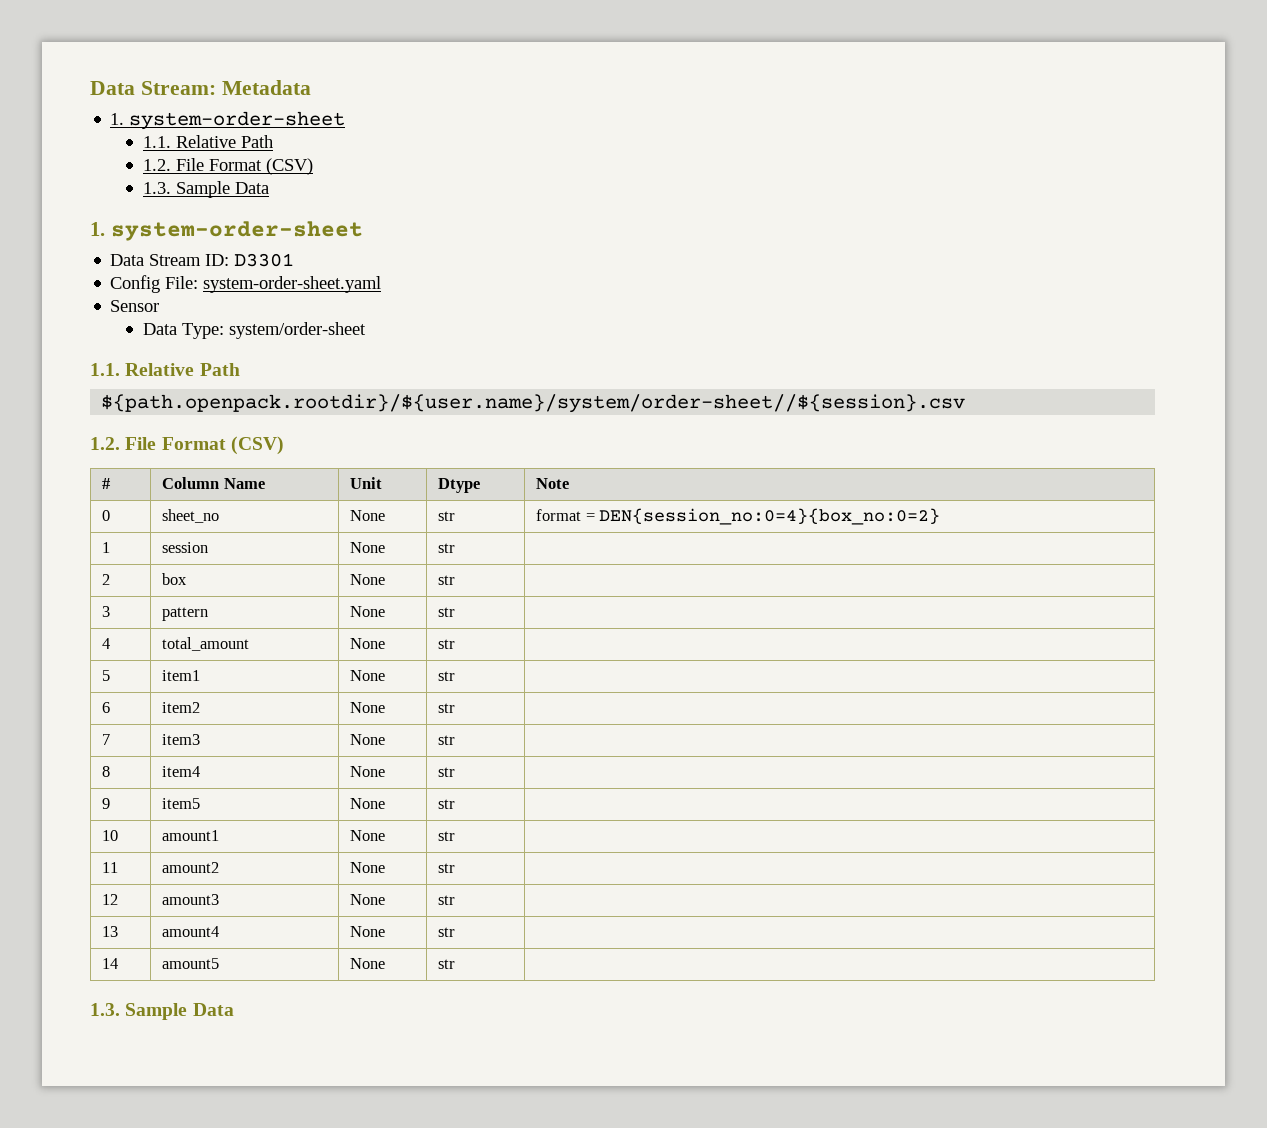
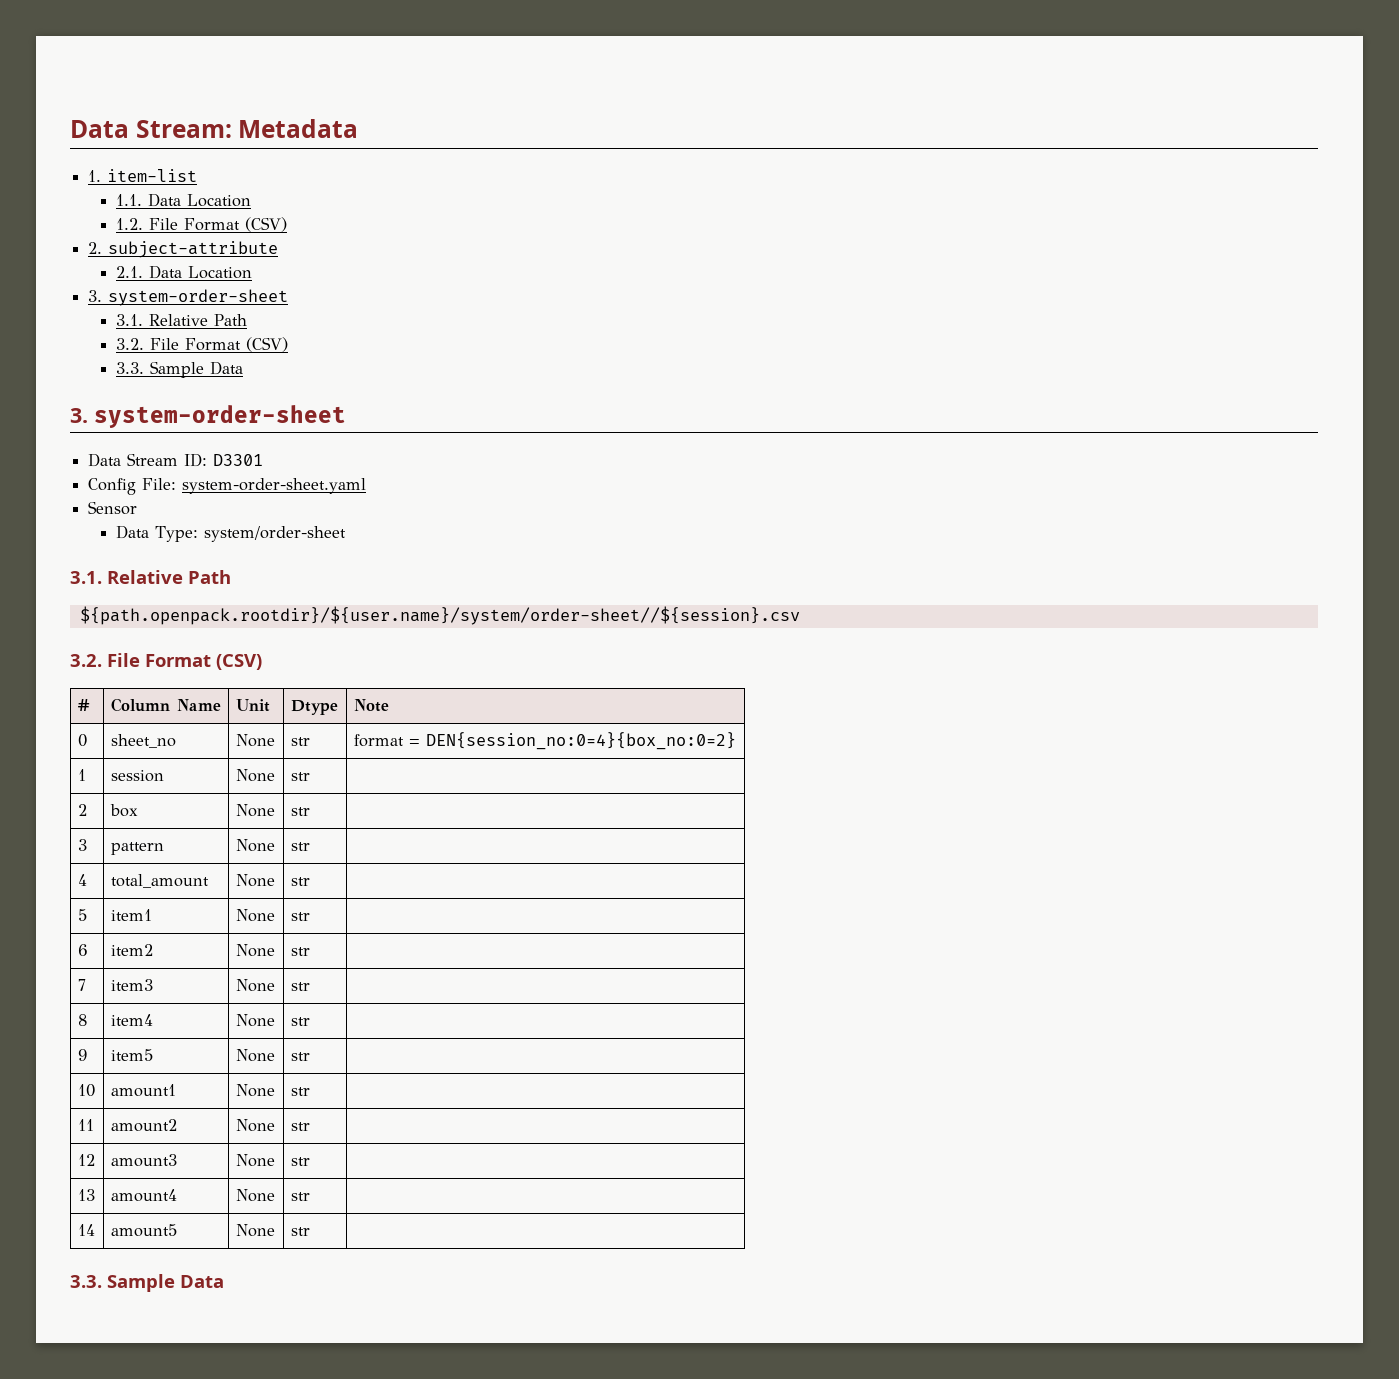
[129,111,346,130] [143,135,274,148] [143,158,314,175] [143,182,172,194] system-order-sheet // 1.1. Relative Path // 1.2. File Format (CSV) // 1.3. -> [107,169,198,182] [115,193,251,207] [115,217,287,232] [88,241,279,258] [115,265,252,279] [88,289,289,306] [115,314,247,326] [115,337,288,352] [115,362,144,374] item-list // 1.1. Data Location // 1.2. File Format (CSV) // 2. subject-attribute // 2.1. Data Location // 3. system-order-sheet // 3.1. Relative Path // 3.2. File Format (CSV) // 3.3.
[90,222,105,236] 1. -> [70,408,88,423] 3.
[90,363,120,376] 1.1. -> [70,571,102,584] 3.1.
[90,437,120,450] 1.2. -> [70,654,102,667] 3.2.
[90,1003,120,1016] 1.3. -> [70,1275,102,1288] 3.3.

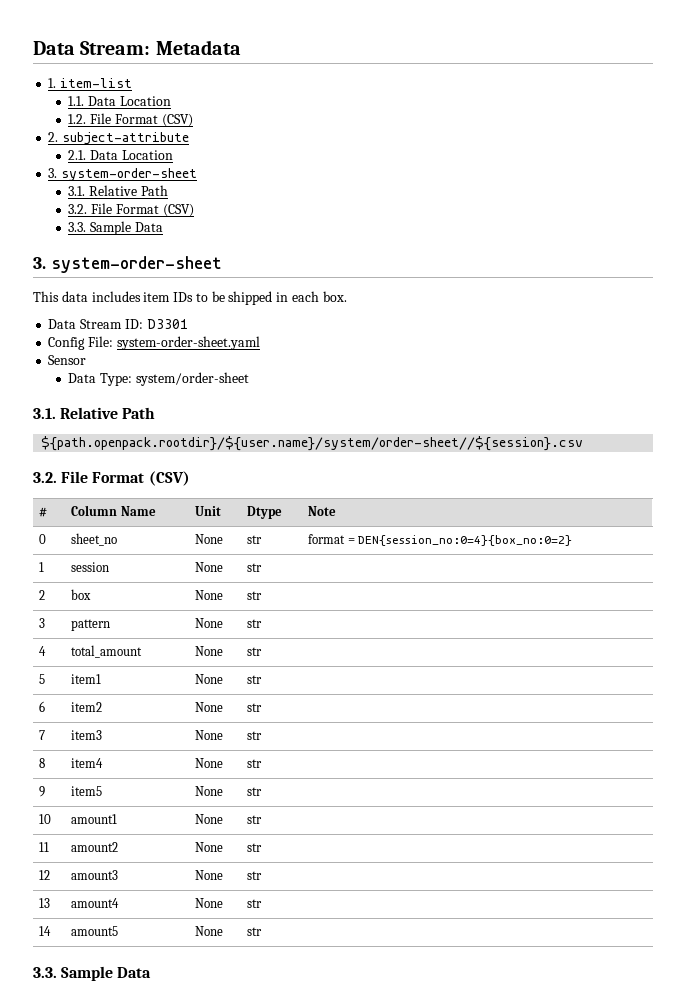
(346, 416) none -> [33,291,347,305] // This data includes item IDs to be shipped in each box.

